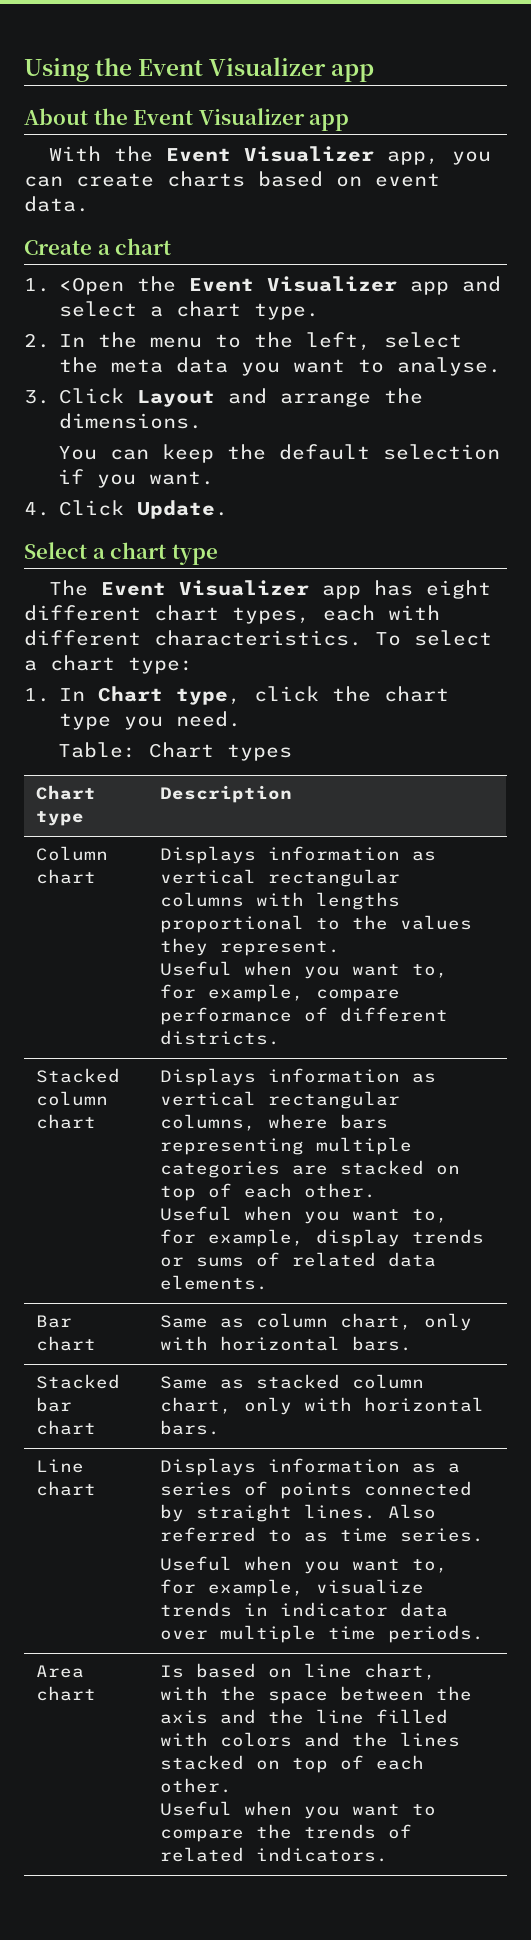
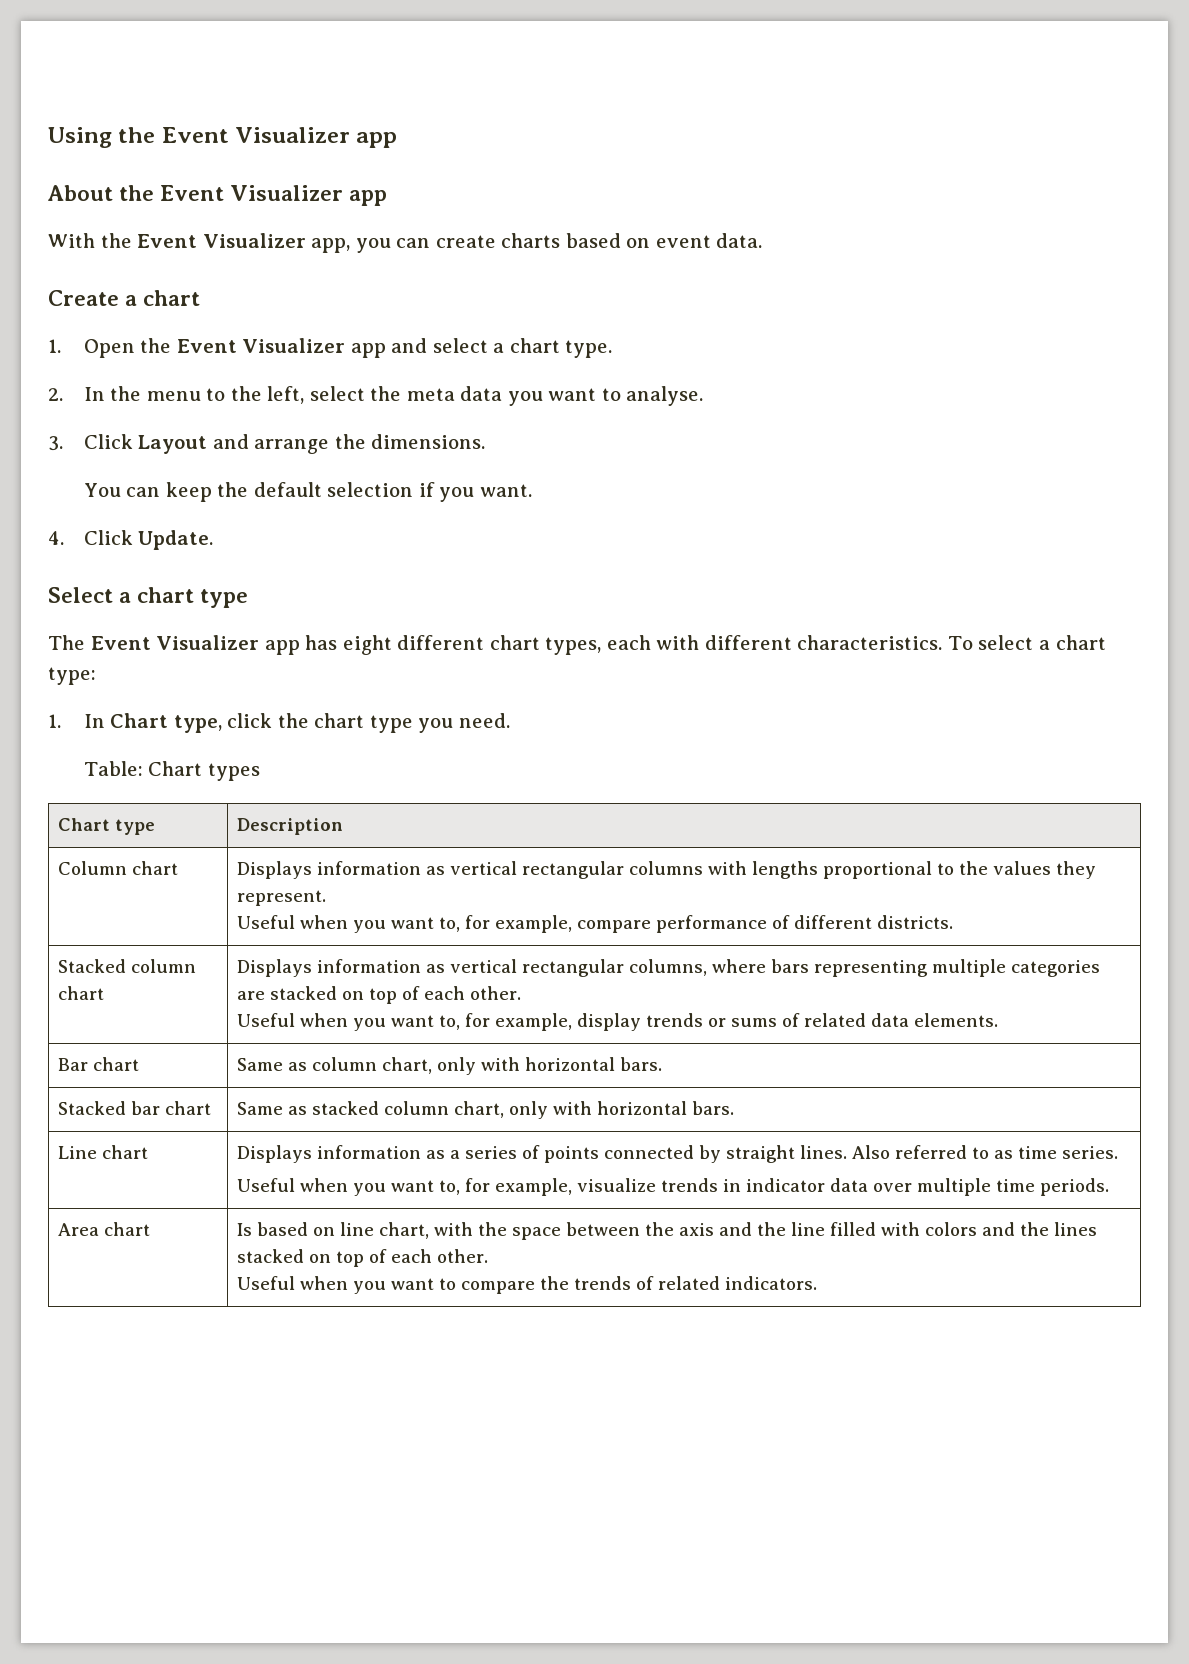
[59,277,125,295] <Open -> [83,339,135,358] Open

